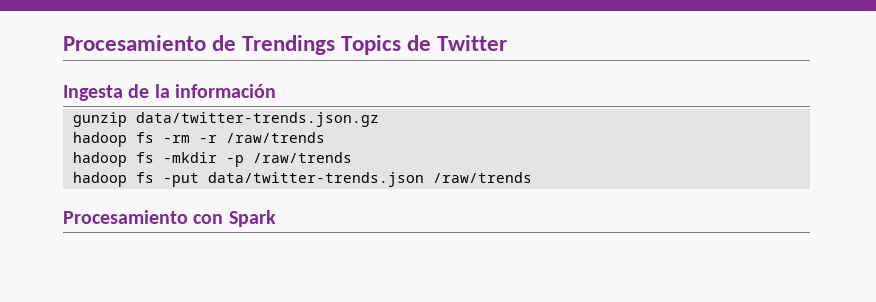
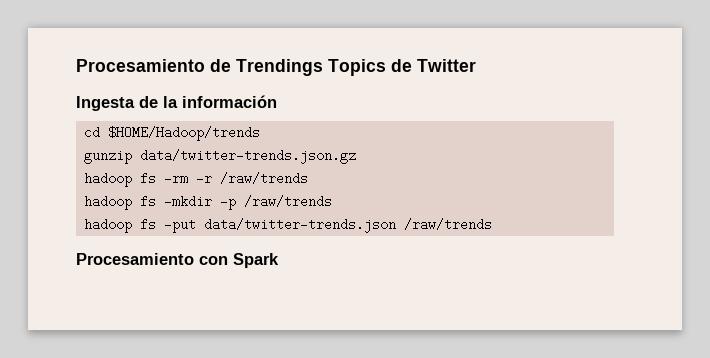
(277, 91) none -> [84,126,261,141] // cd $HOME/Hadoop/trends

